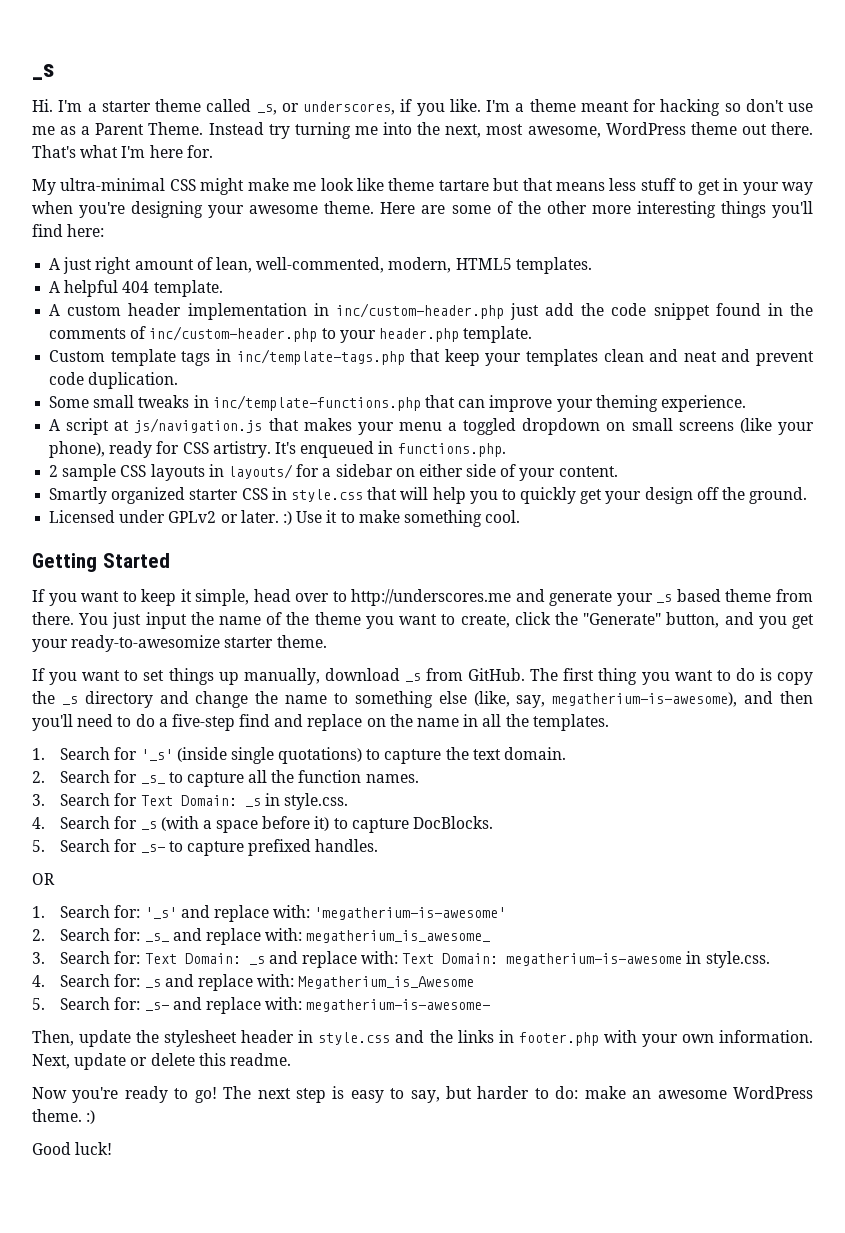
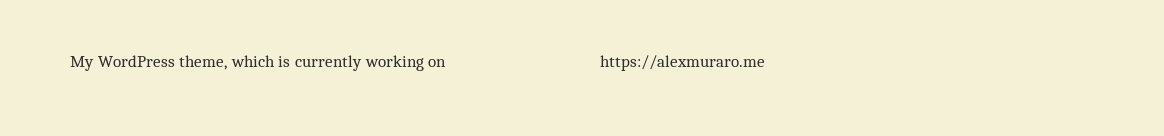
[32,64,54,80] [32,99,813,116] [32,122,814,139] [32,145,213,158] [32,178,814,195] [32,201,813,218] [32,224,105,237] [49,257,592,274] [49,280,223,297] [49,303,813,320] [49,326,533,343] [49,349,814,366] [49,372,179,389] [49,395,746,412] [49,418,814,435] [49,441,506,458] [49,464,618,481] [49,487,808,504] [49,510,521,527] [32,553,170,572] [32,589,813,606] [32,612,814,629] [32,635,327,652] [32,668,814,685] [32,691,813,708] [32,714,609,731] [32,747,567,764] [32,770,419,787] [32,793,348,810] [32,816,494,833] [32,839,379,856] [32,873,55,885] [32,905,507,922] [32,928,491,945] [32,951,770,968] [32,974,475,991] [32,997,491,1014] [32,1030,813,1047] [32,1053,291,1070] [32,1086,814,1103] [32,1109,96,1124] [32,1142,113,1155] _s // Hi. I'm a starter theme called _s, or underscores, if you like. I'm a theme meant for hacking so don't use me as a Parent Theme. Instead try turning me into the next, most awesome, WordPress theme out there. That's what I'm here for. // My ultra-minimal CSS might make me look like theme tartare but that means less stuff to get in your way when you're designing your awesome theme. Here are some of the other more interesting things you'll find here: // A just right amount of lean, well-commented, modern, HTML5 templates. // A helpful 404 template. // A custom header implementation in inc/custom-header.php just add the code snippet found in the comments of inc/custom-header.php to your header.php template. // Custom template tags in inc/template-tags.php that keep your templates clean and neat and prevent code duplication. // Some small tweaks in inc/template-functions.php that can improve your theming experience. // A script at js/navigation.js that makes your menu a toggled dropdown on small screens (like your phone), ready for CSS artistry. It's enqueued in functions.php. // 2 sample CSS layouts in layouts/ for a sidebar on either side of your content. // Smartly organized starter CSS in style.css that will help you to quickly get your design off the ground. // Licensed under GPLv2 or later. :) Use it to make something cool. // Getting Started // If you want to keep it simple, head over to http://underscores.me and generate your _s based theme from there. You just input the name of the theme you want to create, click the "Generate" button, and you get your ready-to-awesomize starter theme. // If you want to set things up manually, download _s from GitHub. The first thing you want to do is copy the _s directory and change the name to something else (like, say, megatherium-is-awesome), and then you'll need to do a five-step find and replace on the name in all the templates. // 1. Search for '_s' (inside single quotations) to capture the text domain. // 2. Search for _s_ to capture all the function names. // 3. Search for Text Domain: _s in style.css. // 4. Search for _s (with a space before it) to capture DocBlocks. // 5. Search for _s- to capture prefixed handles. // OR // 1. Search for: '_s' and replace with: 'megatherium-is-awesome' // 2. Search for: _s_ and replace with: megatherium_is_awesome_ // 3. Search for: Text Domain: _s and replace with: Text Domain: megatherium-is-awesome in style.css. // 4. Search for: _s and replace with: Megatherium_is_Awesome // 5. Search for: _s- and replace with: megatherium-is-awesome- // Then, update the stylesheet header in style.css and the links in footer.php with your own information. Next, update or delete this readme. // Now you're ready to go! The next step is easy to say, but harder to do: make an awesome WordPress theme. :) // Good luck! -> [70,55,765,71] My WordPress theme, which is currently working on https://alexmuraro.me

